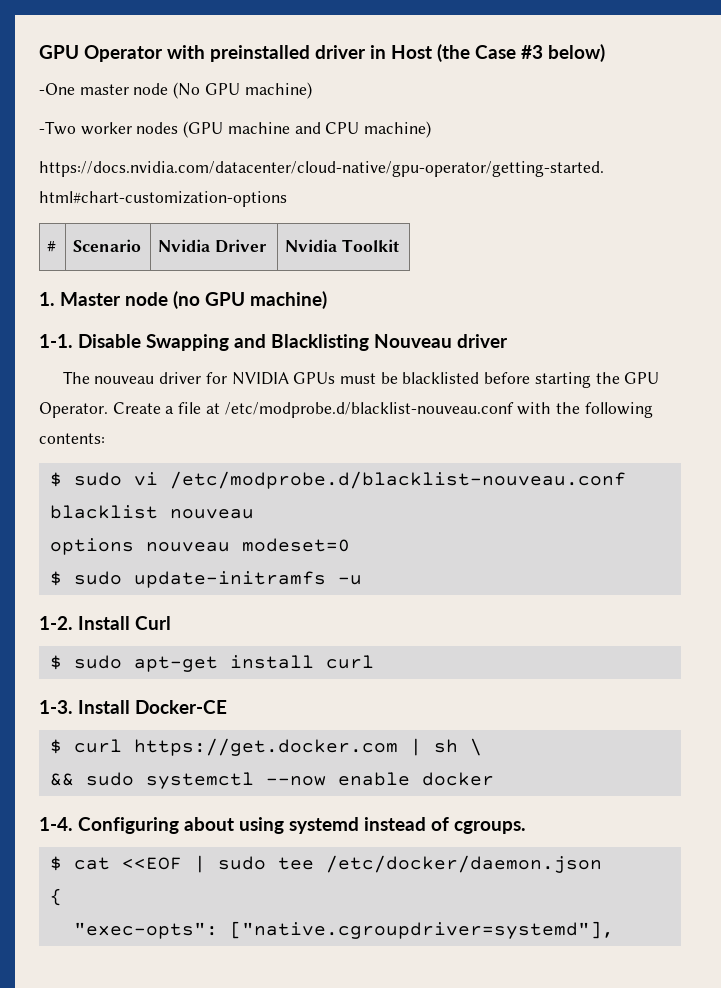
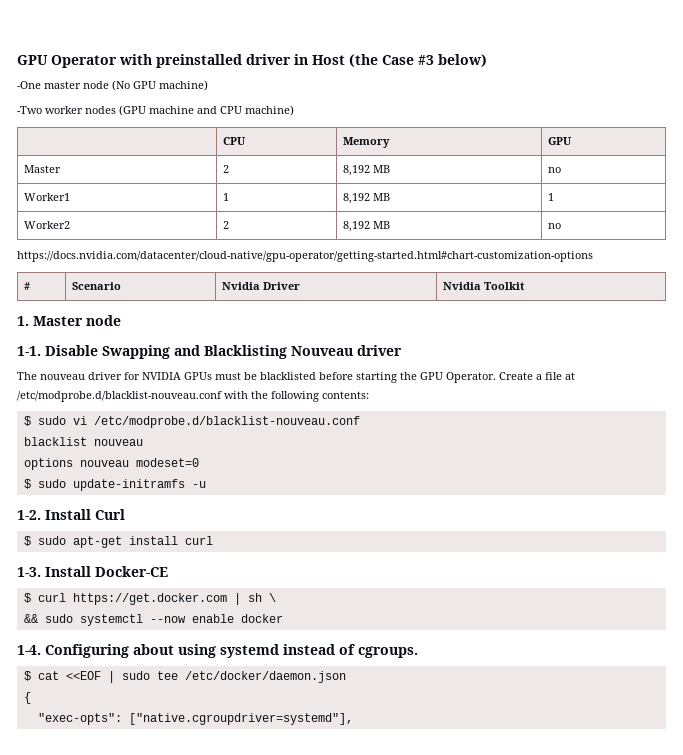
(432, 129) none -> [222,137,246,145] [342,137,390,148] [547,137,572,145] [23,165,61,173] [222,165,229,173] [342,165,390,176] [547,167,561,173] [23,193,70,201] [222,193,229,201] [342,193,390,204] [547,193,554,201] [23,221,70,229] [222,221,229,229] [342,221,390,232] [547,223,561,229] // | CPU | Memory | GPU // Master | 2 | 8,192 MB | no // Worker1 | 1 | 8,192 MB | 1 // Worker2 | 2 | 8,192 MB | no
[173,291,327,309] (no GPU machine) -> (121, 320) none

